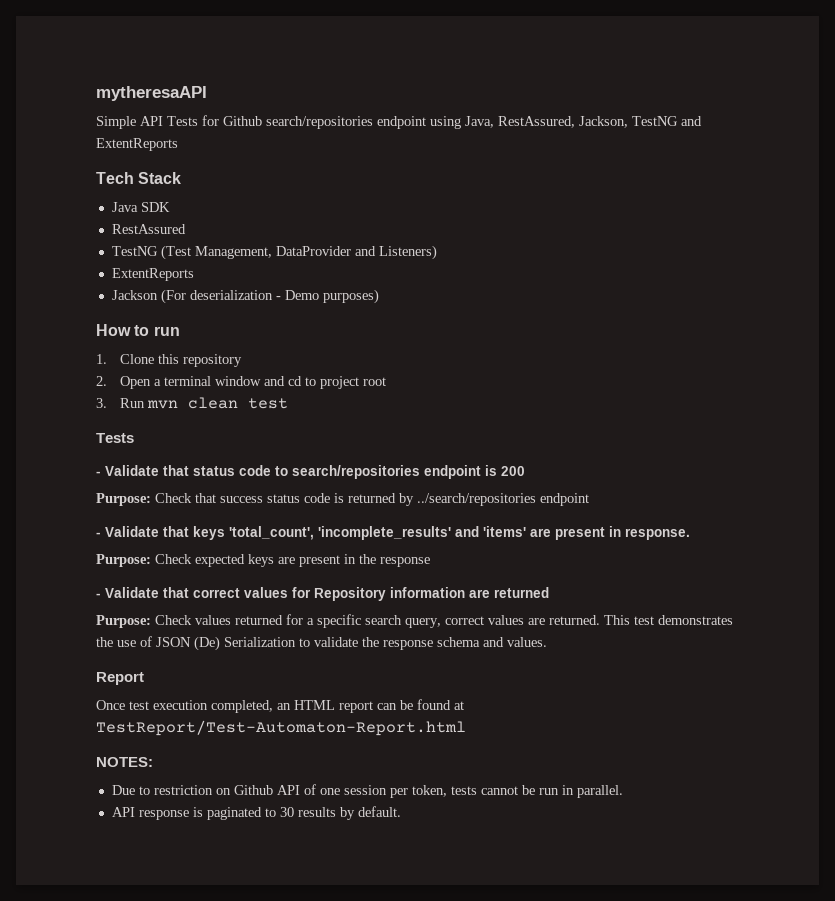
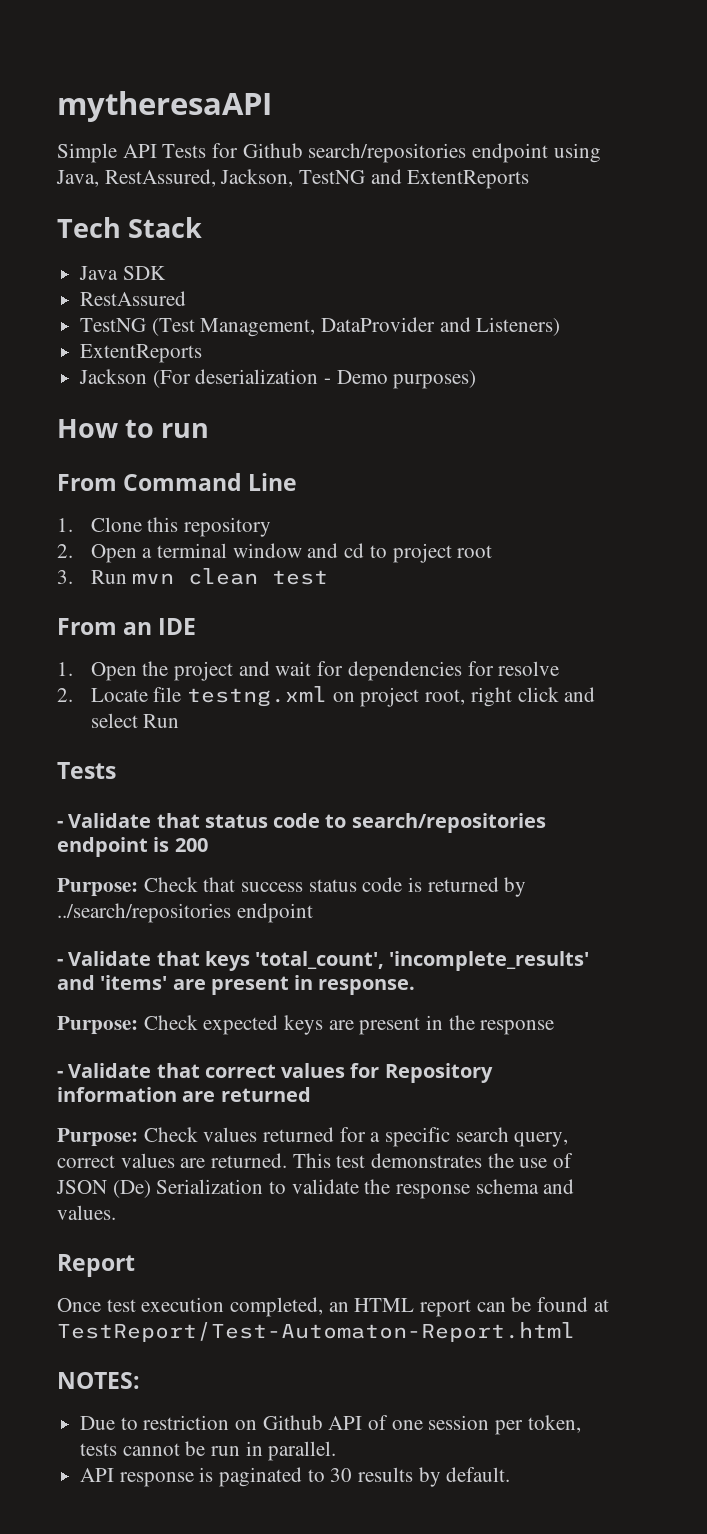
(180, 331) none -> [57,473,298,491] // From Command Line
(288, 403) none -> [57,618,197,635] [57,661,560,681] [57,686,596,707] [90,713,180,728] // From an IDE // 1. Open the project and wait for dependencies for resolve // 2. Locate file testng.xml on project root, right click and select Run

